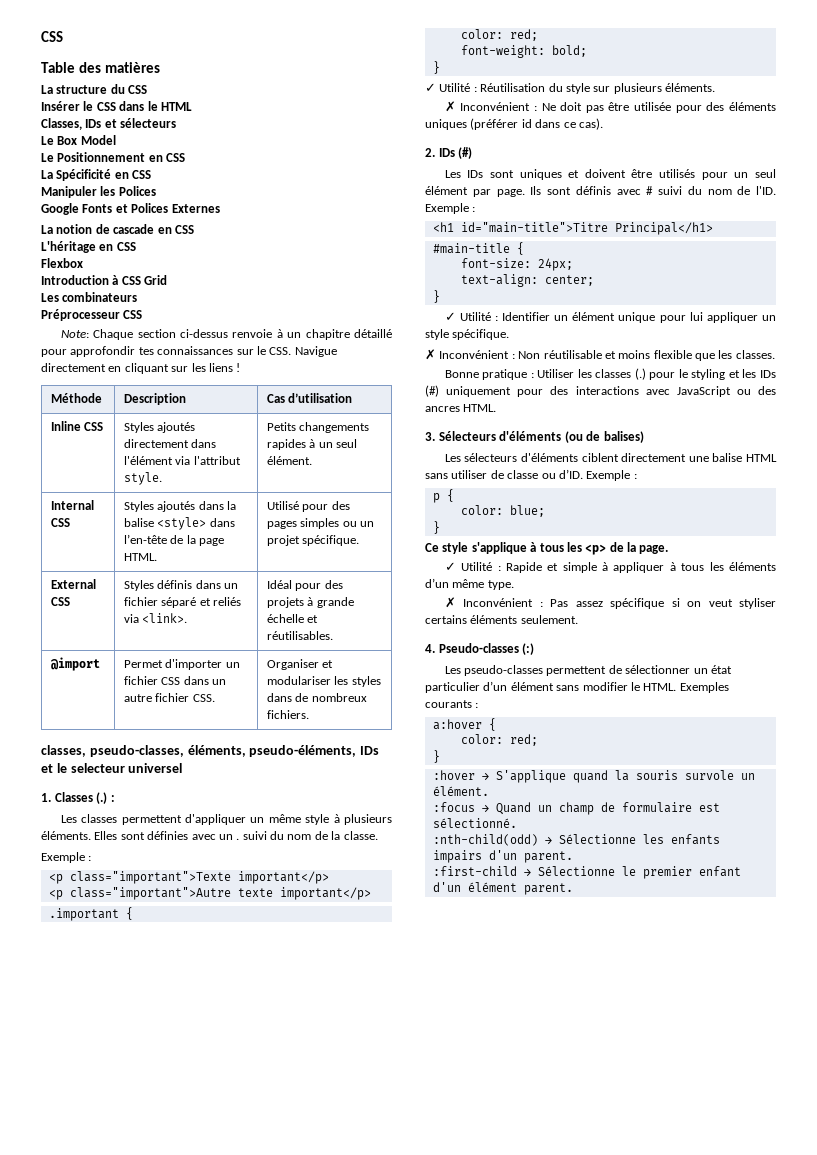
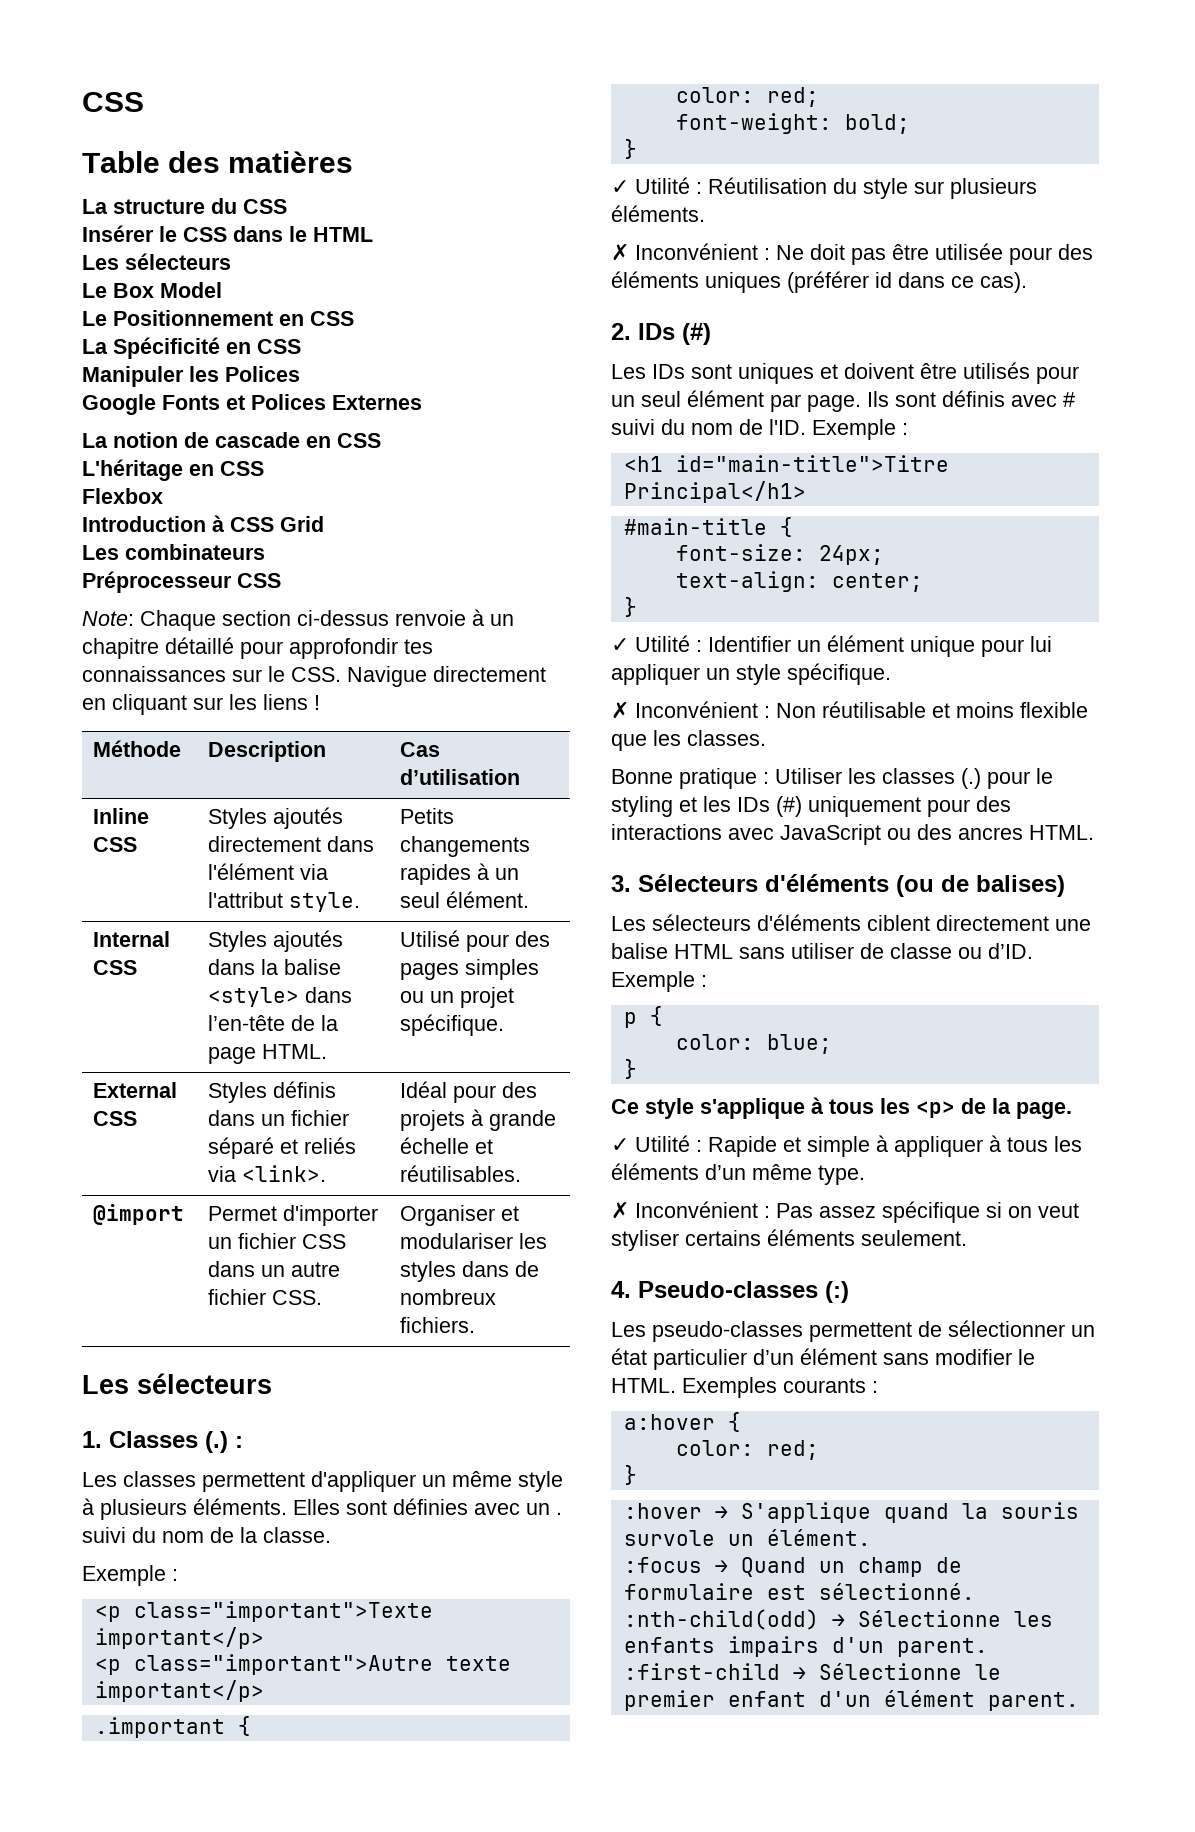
[41,118,117,130] Classes, IDs et -> [82,255,119,270] Les
[41,745,380,757] [41,763,183,773] classes, pseudo-classes, éléments, pseudo-éléments, IDs et le selecteur universel -> [82,1373,272,1394] Les sélecteurs

